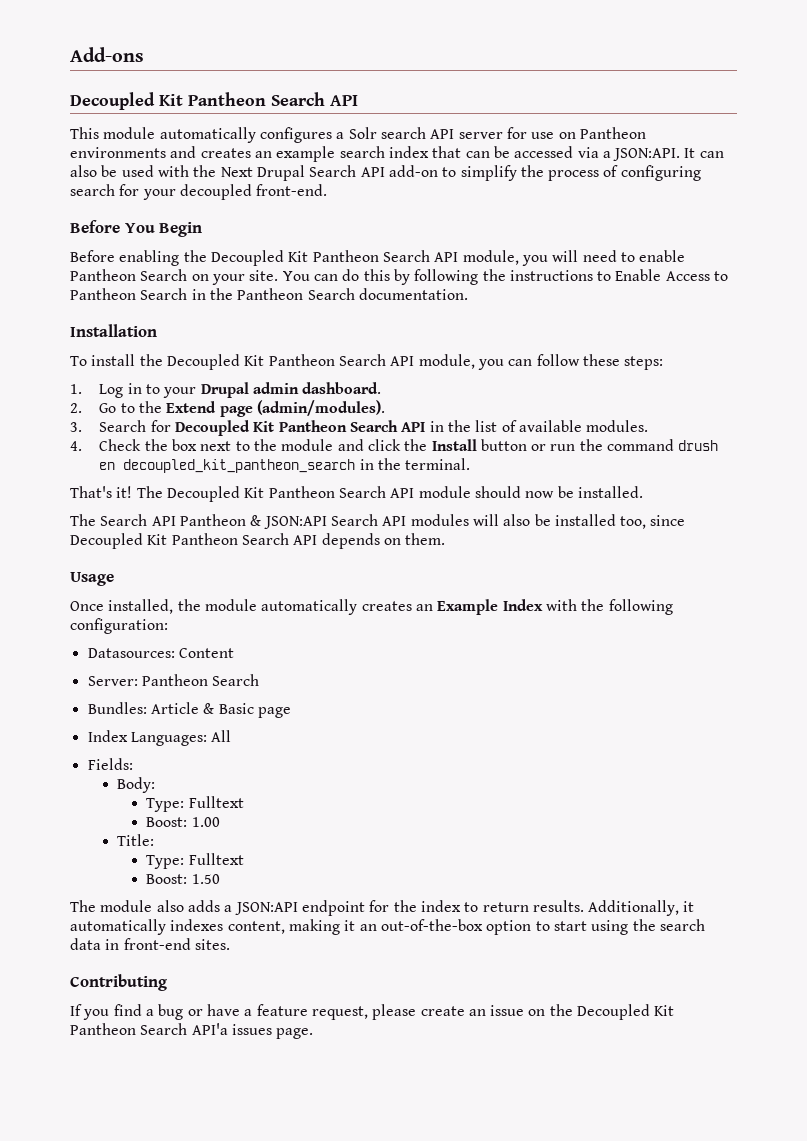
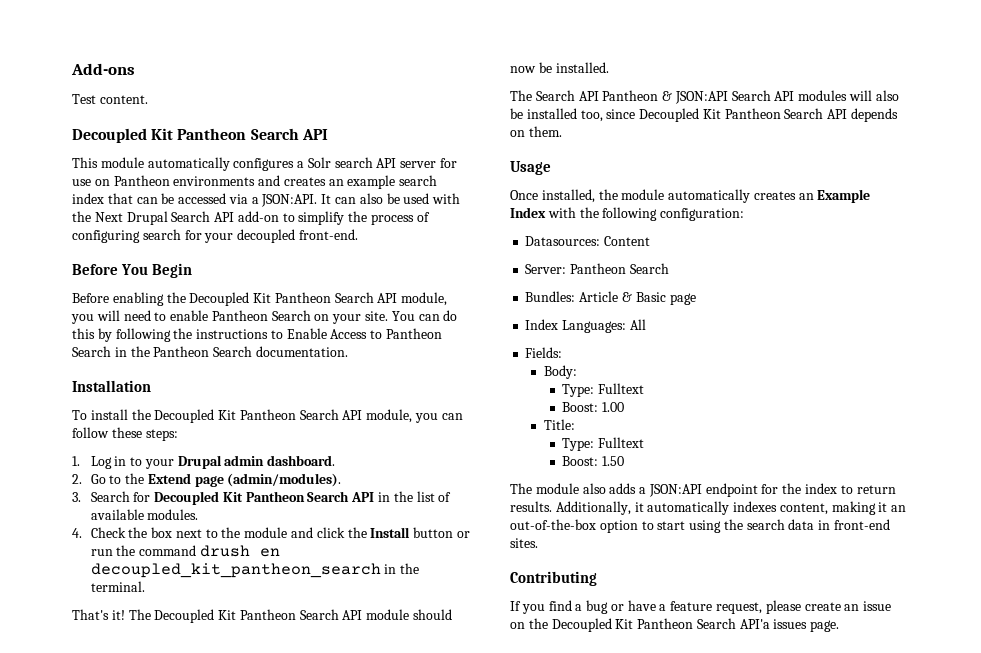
(144, 54) none -> [72,94,148,104] // Test content.

